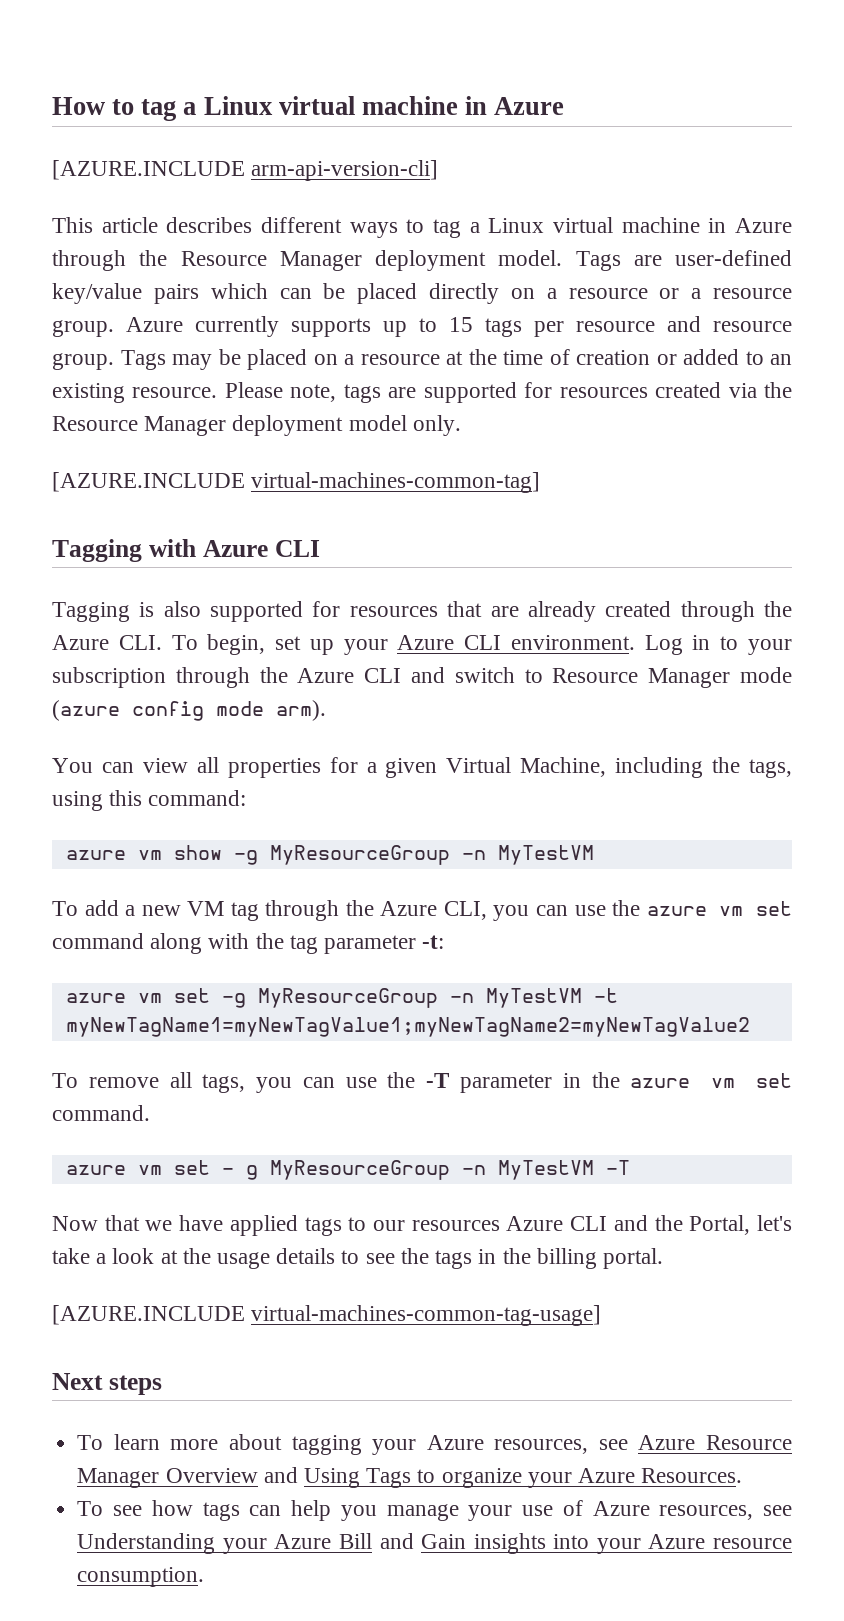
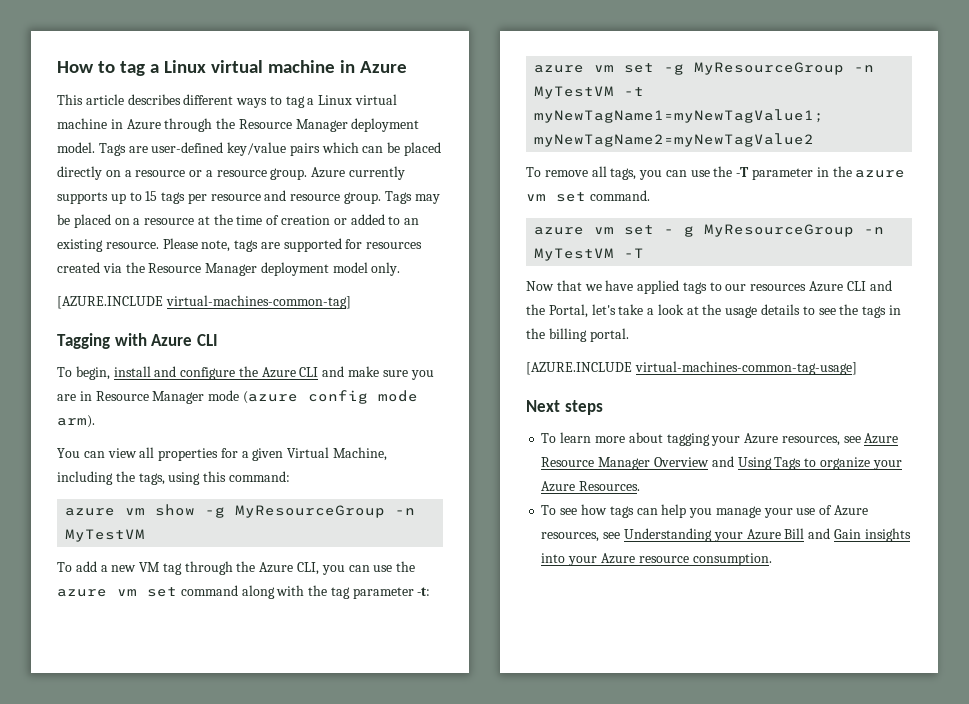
[52,160,439,181] // [AZURE.INCLUDE arm-api-version-cli] -> (407, 67) none
[52,601,793,622] [52,634,792,655] [52,667,543,688] Tagging is also supported for resources that are already created through the Azure CLI. To begin, set up your Azure CLI environment. Log in to your subscription through the Azure CLI and switch to -> [57,366,434,380] [57,391,92,401] To begin, install and configure the Azure CLI and make sure you are in

